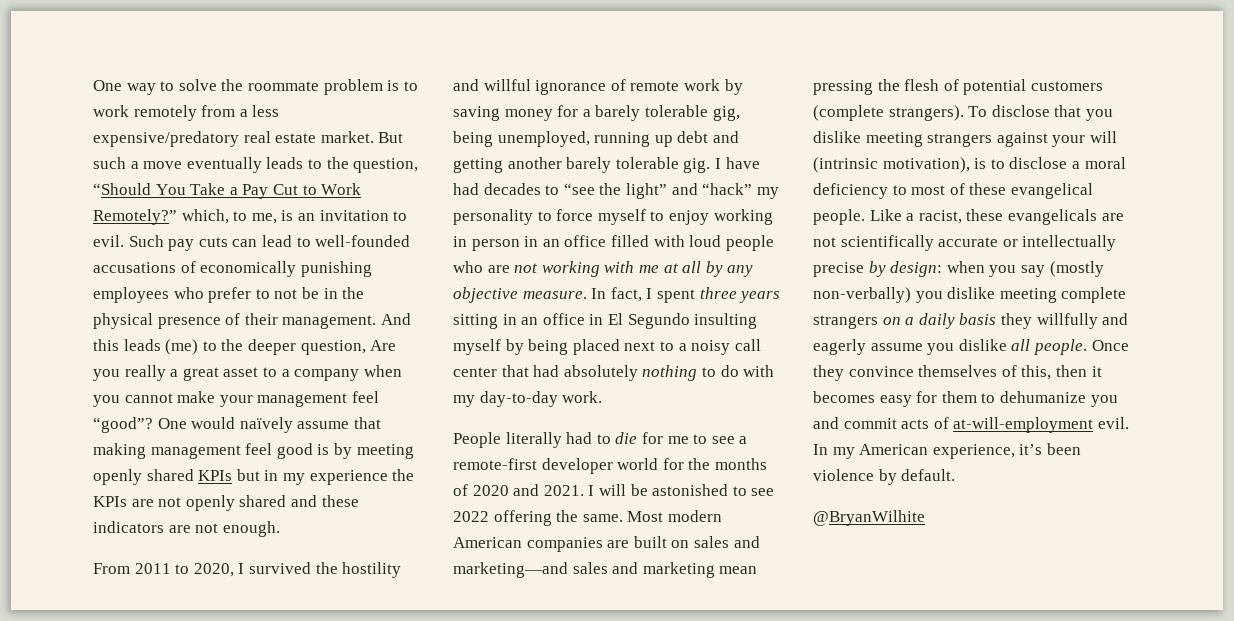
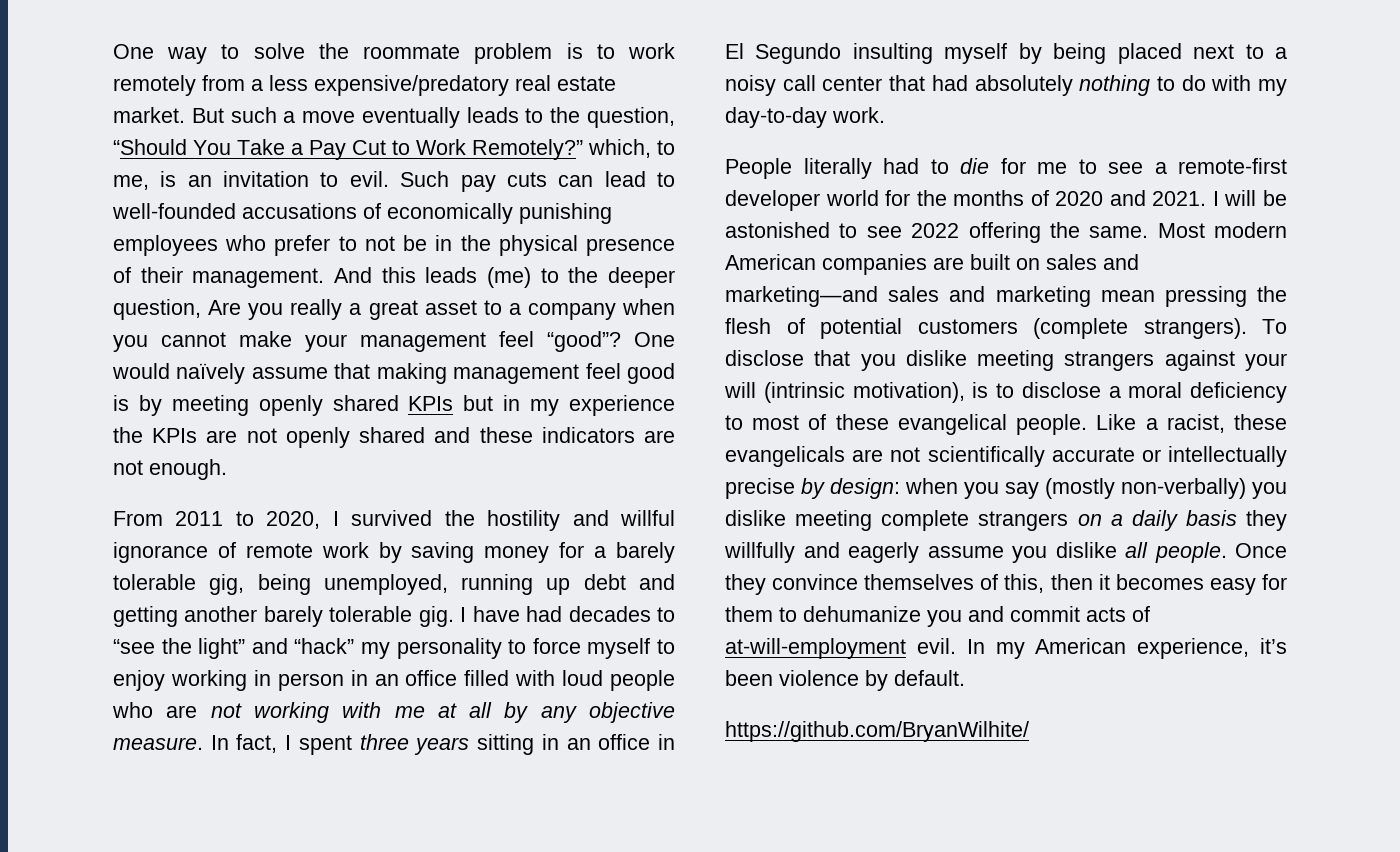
[813,510,925,526] @BryanWilhite -> [725,721,1029,742] https://github.com/BryanWilhite/

